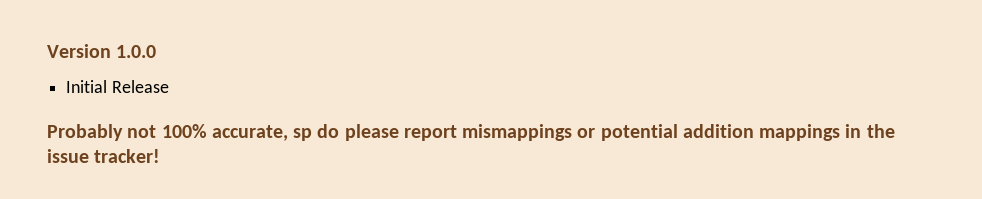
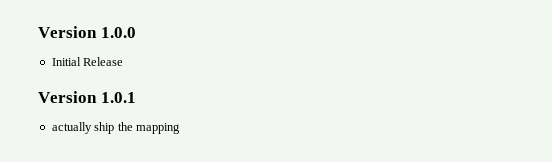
[47,124,895,141] [47,149,161,163] Probably not 100% accurate, sp do please report mismappings or potential addition mappings in the issue tracker! -> [38,91,136,103] [51,122,180,134] Version 1.0.1 // actually ship the mapping

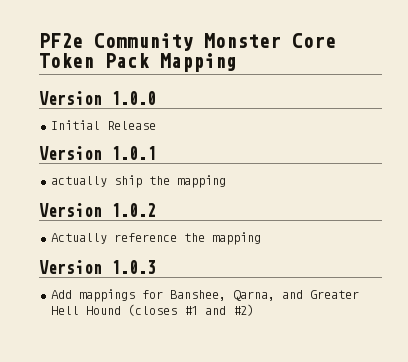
(38, 32) none -> [39,33,336,51] [39,53,237,72] PF2e Community Monster Core Token Pack Mapping //
(180, 128) none -> [39,203,156,217] [50,232,261,245] [39,260,156,274] [50,289,359,302] [50,304,254,316] // Version 1.0.2 // Actually reference the mapping // Version 1.0.3 // Add mappings for Banshee, Qarna, and Greater Hell Hound (closes #1 and #2)

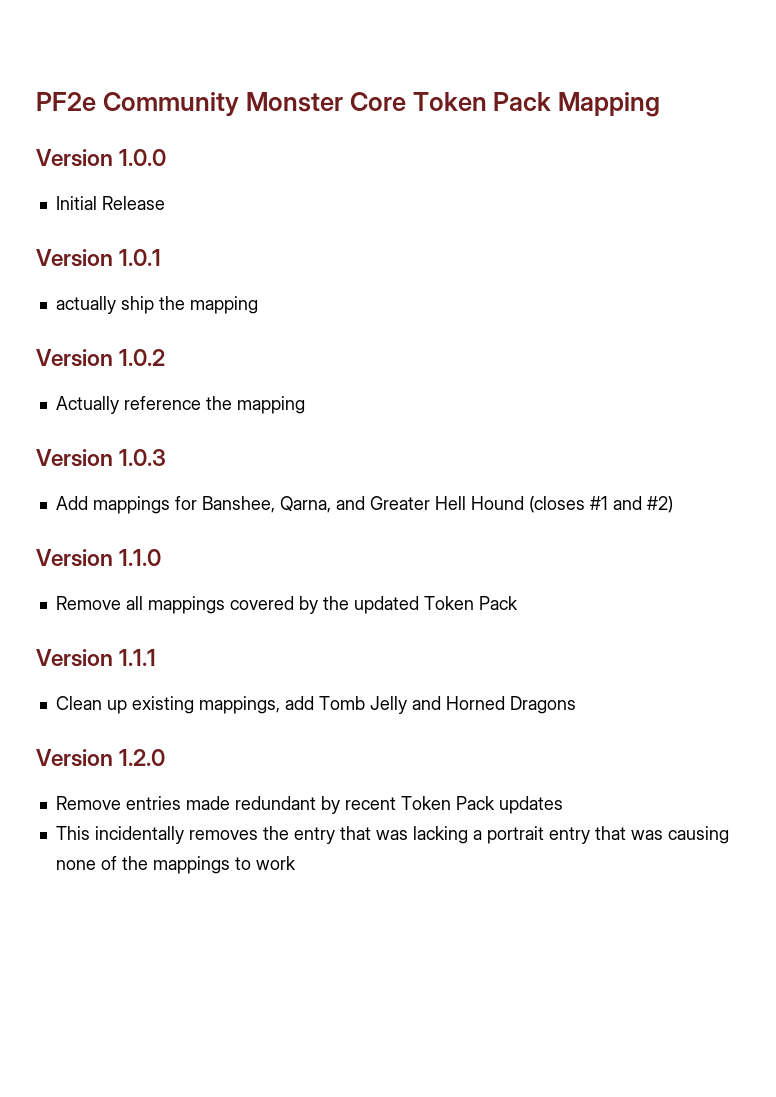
(254, 310) none -> [36,549,162,567] [55,596,518,614] [36,649,157,667] [55,696,576,714] [36,749,166,767] [55,796,563,814] [55,826,729,844] [55,856,296,874] // Version 1.1.0 // Remove all mappings covered by the updated Token Pack // Version 1.1.1 // Clean up existing mappings, add Tomb Jelly and Horned Dragons // Version 1.2.0 // Remove entries made redundant by recent Token Pack updates // This incidentally removes the entry that was lacking a portrait entry that was causing none of the mappings to work

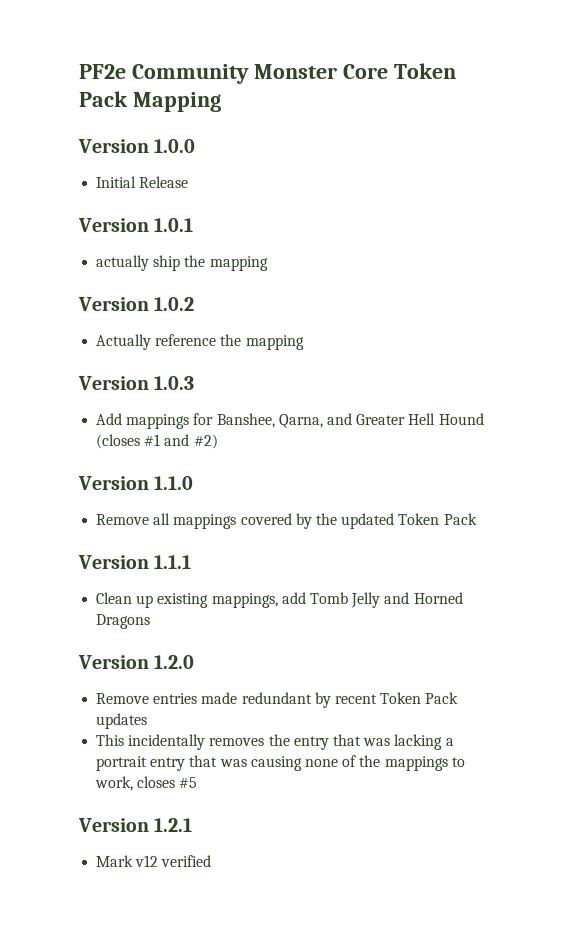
[255,856,296,870] work -> [95,776,198,791] [78,818,193,832] [96,855,212,867] work, closes #5 // Version 1.2.1 // Mark v12 verified

